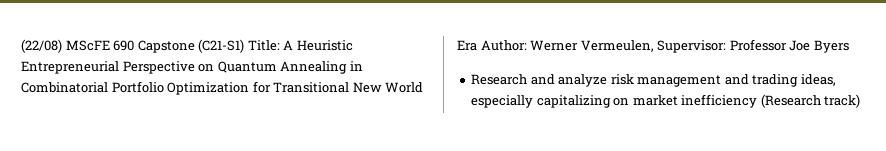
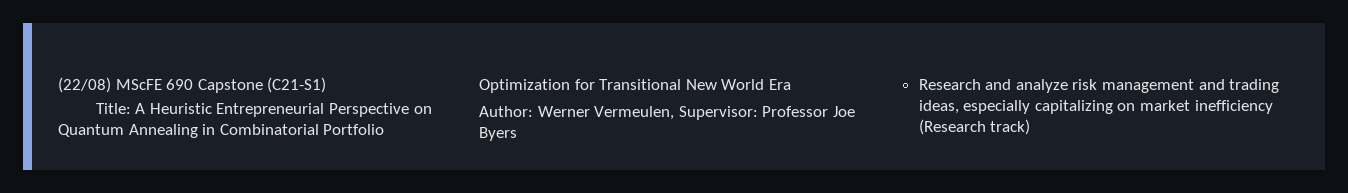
(245, 46) none -> (327, 85) //
(477, 45) none -> (791, 84) //

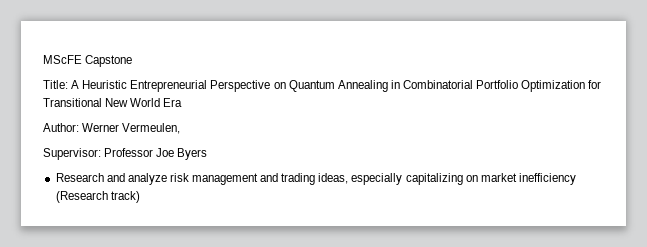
[58,77,194,93] (22/08) MScFE 690 -> [43,55,82,64] MScFE
[267,77,327,93] (C21-S1) -> (133, 61) none
(675, 113) none -> (181, 128) //

